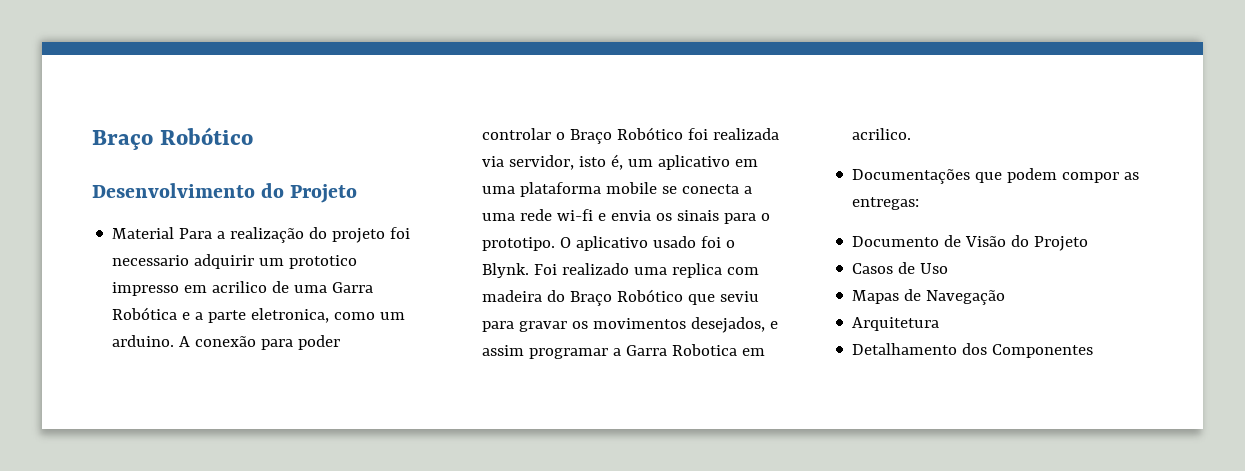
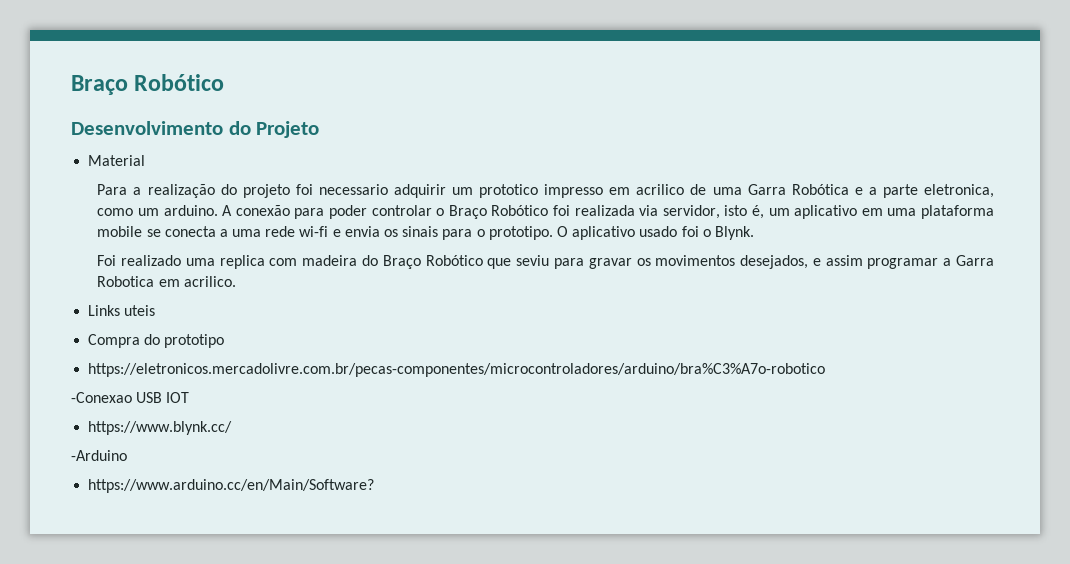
(175, 233) none -> (146, 160) //
(530, 270) none -> (754, 233) //
[852,168,1140,184] [852,197,920,210] [852,235,1089,251] [852,262,949,274] [852,289,1006,305] [852,317,940,331] [852,343,1094,358] Documentações que podem compor as entregas: // Documento de Visão do Projeto // Casos de Uso // Mapas de Navegação // Arquitetura // Detalhamento dos Componentes -> [88,305,156,316] [88,334,225,348] [88,363,826,377] [71,392,190,403] [88,421,233,435] [71,450,127,461] [88,479,375,493] Links uteis // Compra do prototipo // https://eletronicos.mercadolivre.com.br/pecas-componentes/microcontroladores/arduino/bra%C3%A7o-robotico // -Conexao USB IOT // https://www.blynk.cc/ // -Arduino // https://www.arduino.cc/en/Main/Software?

